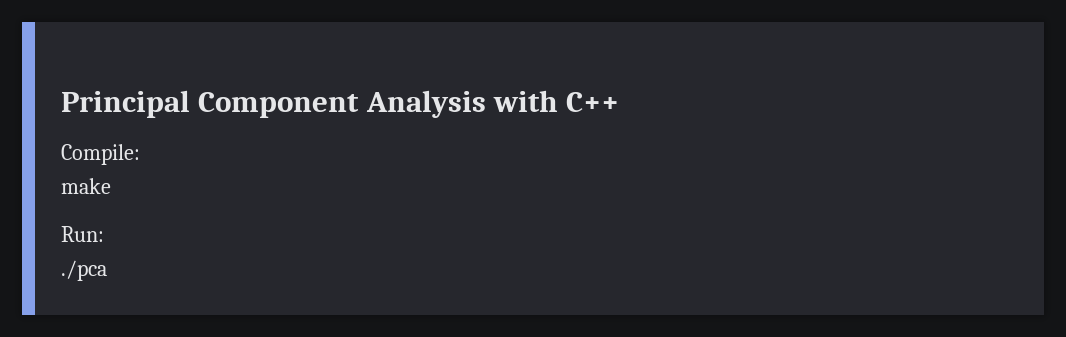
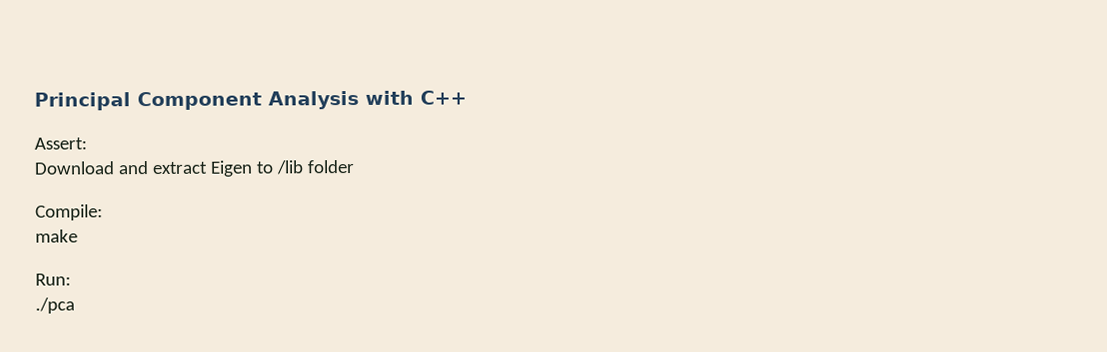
(620, 102) none -> [34,137,87,150] [34,160,354,177] // Assert: // Download and extract Eigen to /lib folder

